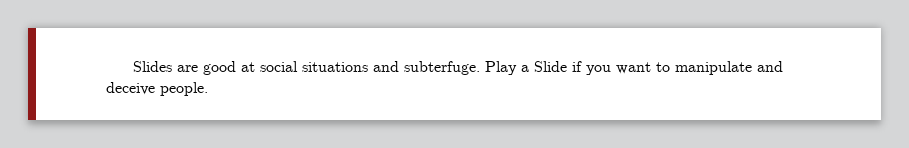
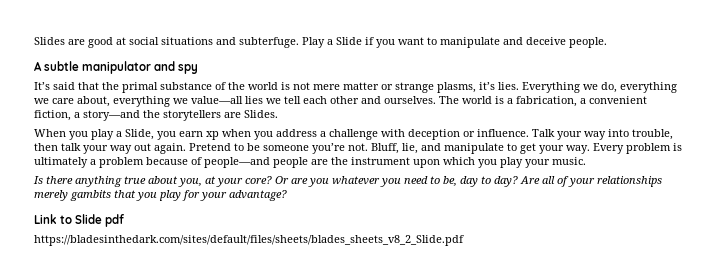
(208, 89) none -> [34,61,199,74] [34,82,677,93] [34,96,647,107] [34,110,278,121] [34,129,673,140] [34,143,682,154] [34,157,586,168] [33,176,662,187] [34,190,287,201] [34,214,125,227] [34,235,464,246] // A subtle manipulator and spy // It’s said that the primal substance of the world is not mere matter or strange plasms, it’s lies. Everything we do, everything we care about, everything we value—all lies we tell each other and ourselves. The world is a fabrication, a convenient fiction, a story—and the storytellers are Slides. // When you play a Slide, you earn xp when you address a challenge with deception or influence. Talk your way into trouble, then talk your way out again. Pretend to be someone you’re not. Bluff, lie, and manipulate to get your way. Every problem is ultimately a problem because of people—and people are the instrument upon which you play your music. // Is there anything true about you, at your core? Or are you whatever you need to be, day to day? Are all of your relationships merely gambits that you play for your advantage? // Link to Slide pdf // https://bladesinthedark.com/sites/default/files/sheets/blades_sheets_v8_2_Slide.pdf

